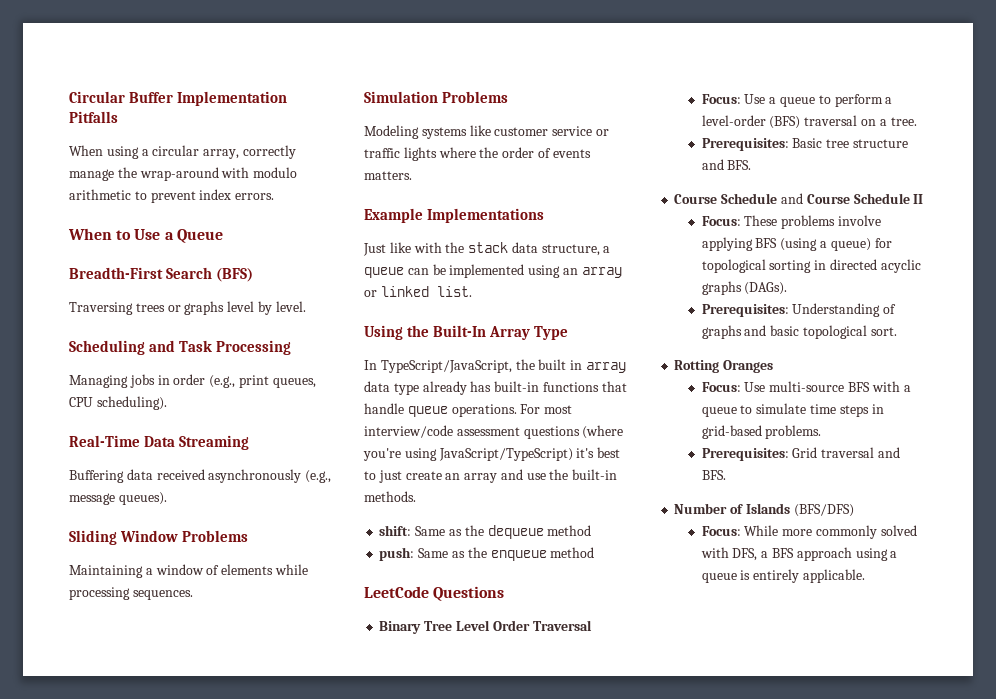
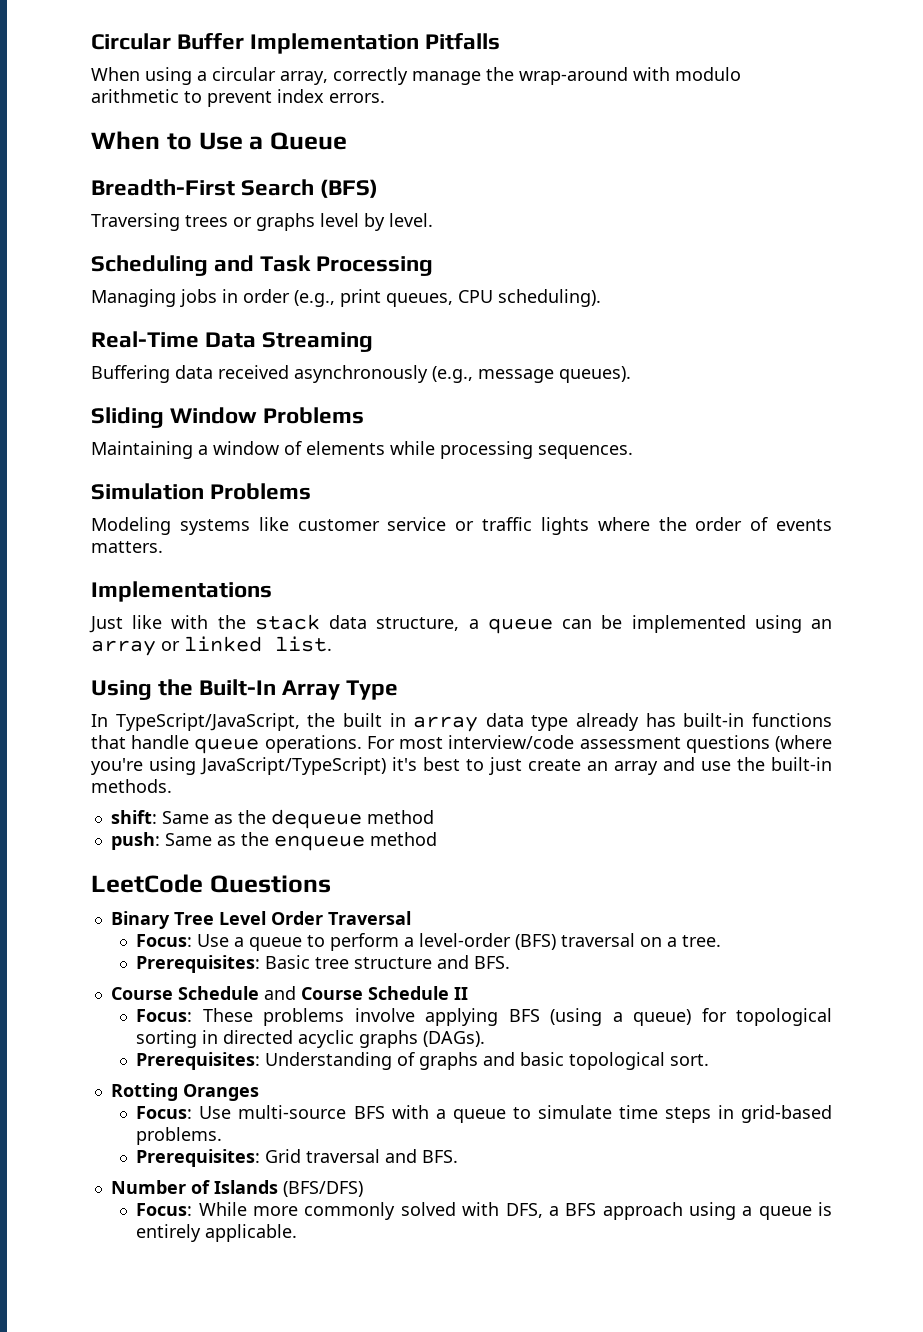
[364,208,423,223] Example -> (163, 547) none

